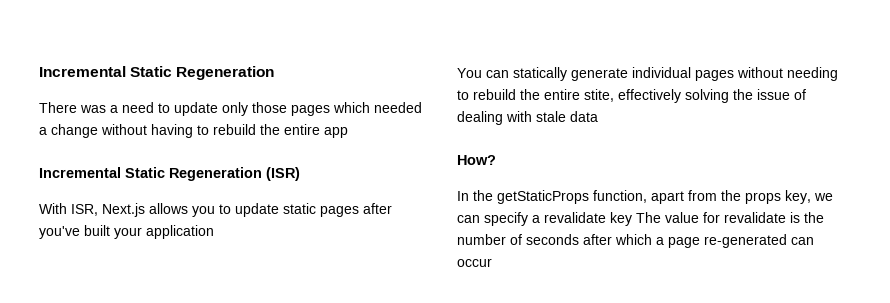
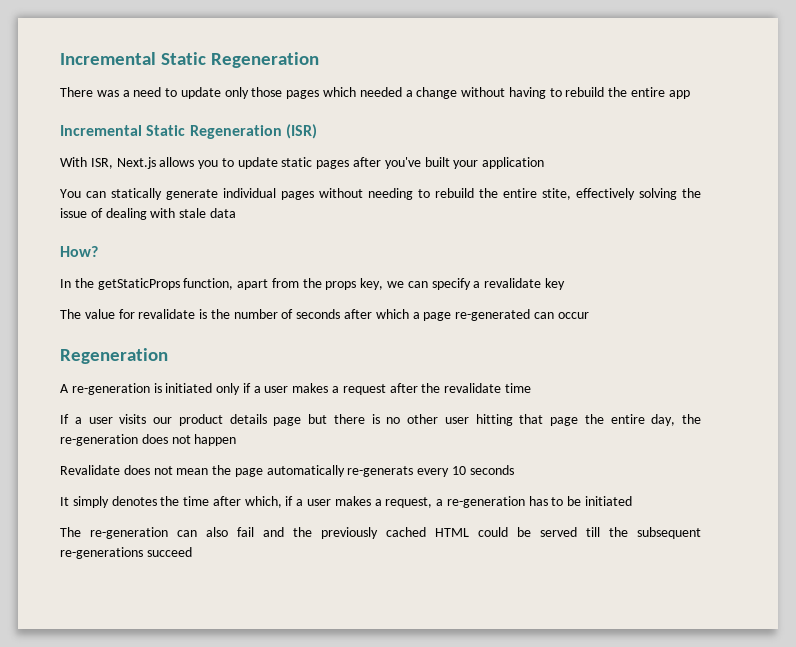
(632, 219) none -> (565, 284) //
(492, 262) none -> [60,348,168,364] [60,383,531,395] [60,414,701,426] [60,434,237,446] [60,465,514,477] [60,496,633,508] [60,527,701,539] [60,547,192,559] // Regeneration // A re-generation is initiated only if a user makes a request after the revalidate time // If a user visits our product details page but there is no other user hitting that page the entire day, the re-generation does not happen // Revalidate does not mean the page automatically re-generats every 10 seconds // It simply denotes the time after which, if a user makes a request, a re-generation has to be initiated // The re-generation can also fail and the previously cached HTML could be served till the subsequent re-generations succeed

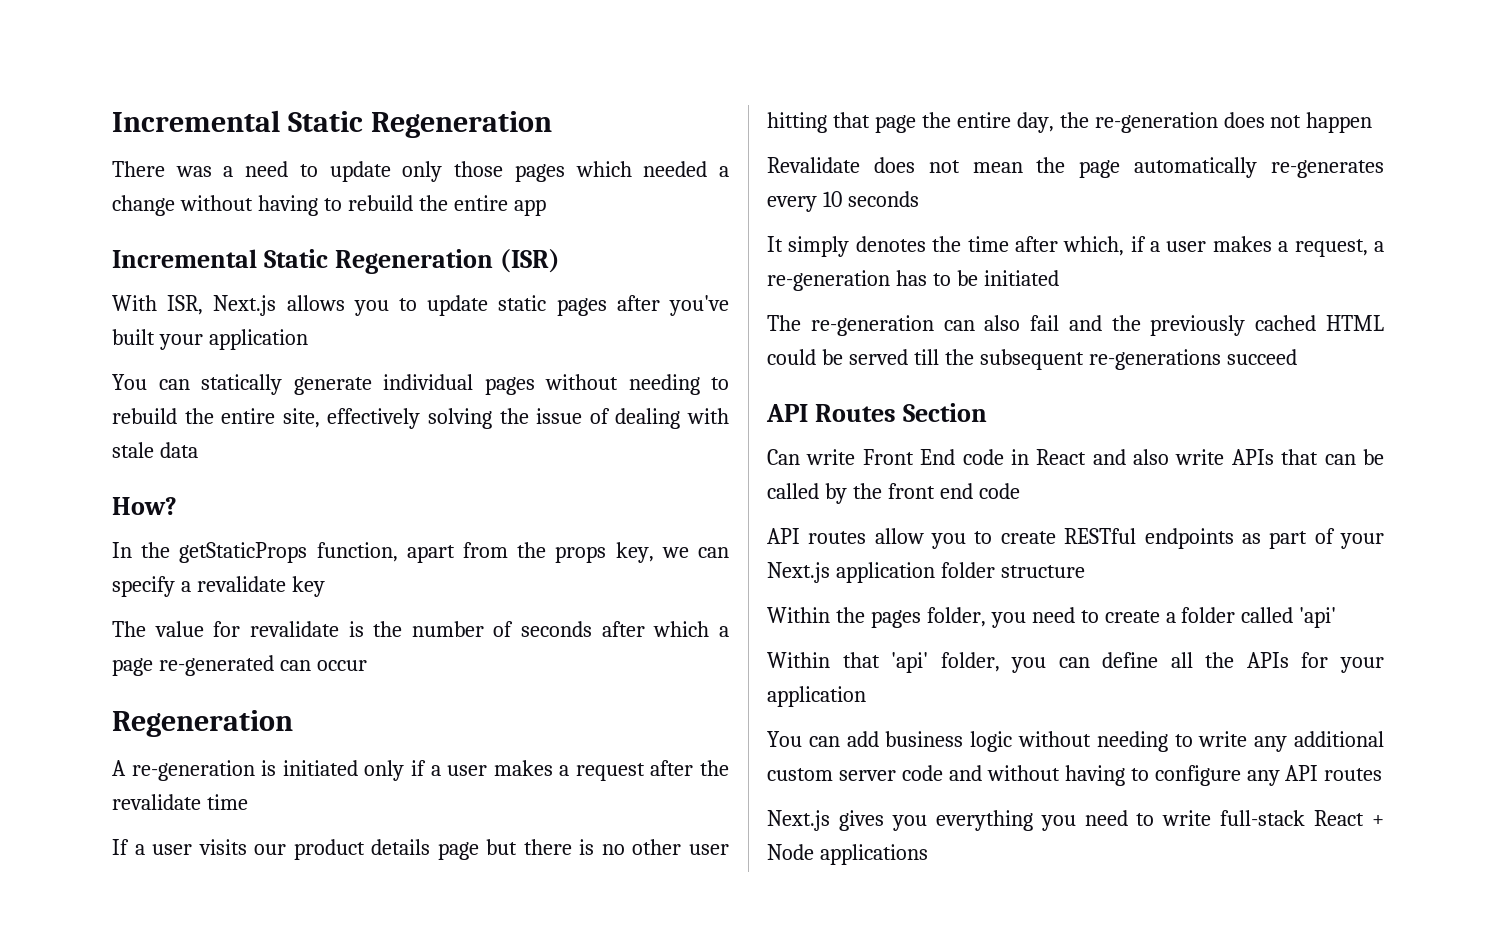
[542,188,571,200] stite, -> [282,408,320,428] site,
[347,466,414,477] re-generats -> [1271,160,1384,178] re-generates
(192, 552) none -> [766,403,987,422] [767,449,1384,465] [767,483,1020,504] [767,528,1384,549] [767,562,1085,583] [767,607,1337,628] [767,652,1384,673] [767,686,866,707] [767,731,1384,752] [767,765,1383,786] [767,810,1384,831] [767,844,928,865] // API Routes Section // Can write Front End code in React and also write APIs that can be called by the front end code // API routes allow you to create RESTful endpoints as part of your Next.js application folder structure // Within the pages folder, you need to create a folder called 'api' // Within that 'api' folder, you can define all the APIs for your application // You can add business logic without needing to write any additional custom server code and without having to configure any API routes // Next.js gives you everything you need to write full-stack React + Node applications

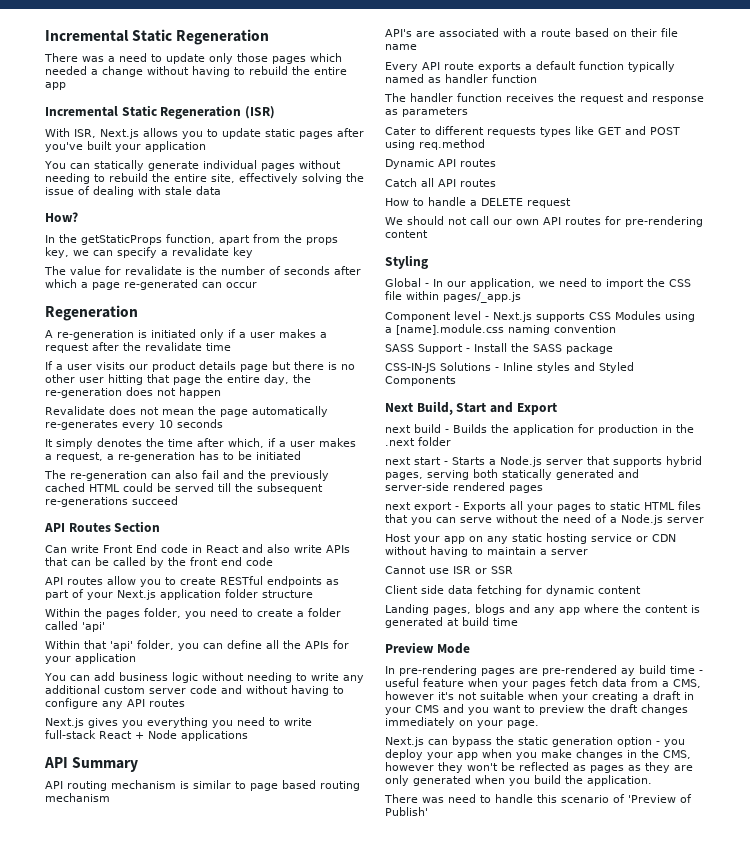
(928, 854) none -> [44,757,139,772] [45,780,360,791] [45,793,110,802] [385,28,678,37] [385,44,417,50] [385,61,675,72] [385,74,537,83] [384,93,704,104] [385,107,468,117] [385,126,680,137] [385,139,485,150] [385,159,496,169] [385,178,496,187] [385,197,571,208] [385,216,703,227] [385,230,428,238] [385,255,428,269] [385,278,691,289] [385,291,521,303] [385,311,695,322] [385,324,616,335] [385,343,613,354] [385,362,634,373] [385,376,456,386] [385,401,557,415] [385,424,694,435] [385,437,451,446] [385,456,702,467] [385,469,639,480] [385,482,543,493] [385,501,701,512] [385,514,704,525] [385,533,676,544] [385,546,588,557] [385,566,513,574] [385,585,641,596] [385,604,700,615] [385,617,518,628] [385,642,470,654] [385,665,703,676] [385,678,701,689] [385,691,694,702] [385,704,688,715] [385,717,539,728] [385,736,685,747] [385,749,691,760] [385,762,693,773] [385,775,652,786] [384,794,692,803] [385,807,428,816] // API Summary // API routing mechanism is similar to page based routing mechanism // API's are associated with a route based on their file name // Every API route exports a default function typically named as handler function // The handler function receives the request and response as parameters // Cater to different requests types like GET and POST using req.method // Dynamic API routes // Catch all API routes // How to handle a DELETE request // We should not call our own API routes for pre-rendering content // Styling // Global - In our application, we need to import the CSS file within pages/_app.js // Component level - Next.js supports CSS Modules using a [name].module.css naming convention // SASS Support - Install the SASS package // CSS-IN-JS Solutions - Inline styles and Styled Components // Next Build, Start and Export // next build - Builds the application for production in the .next folder // next start - Starts a Node.js server that supports hybrid pages, serving both statically generated and server-side rendered pages // next export - Exports all your pages to static HTML files that you can serve without the need of a Node.js server // Host your app on any static hosting service or CDN without having to maintain a server // Cannot use ISR or SSR // Client side data fetching for dynamic content // Landing pages, blogs and any app where the content is generated at build time // Preview Mode // In pre-rendering pages are pre-rendered ay build time - useful feature when your pages fetch data from a CMS, however it's not suitable when your creating a draft in your CMS and you want to preview the draft changes immediately on your page. // Next.js can bypass the static generation option - you deploy your app when you make changes in the CMS, however they won't be reflected as pages as they are only generated when you build the application. // There was need to handle this scenario of 'Preview of Publish'

